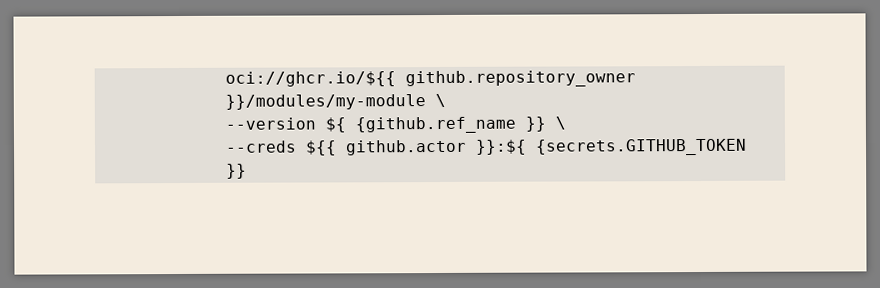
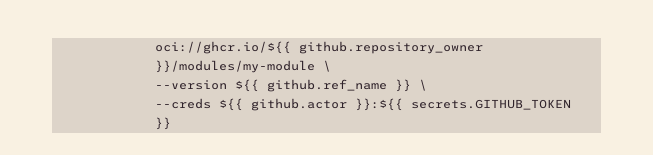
[325,116,517,134] ${ {github.ref_name -> [234,79,387,92] ${{ github.ref_name
[475,138,748,156] }}:${ {secrets.GITHUB_TOKEN -> [354,98,571,111] }}:${{ secrets.GITHUB_TOKEN

